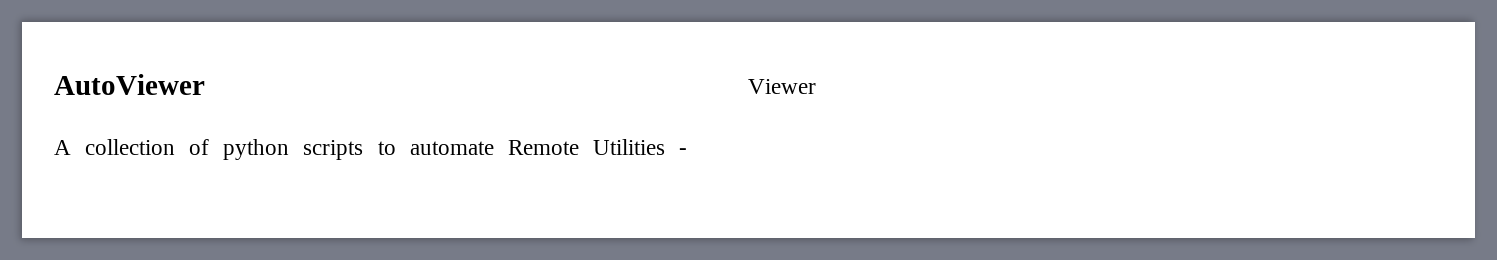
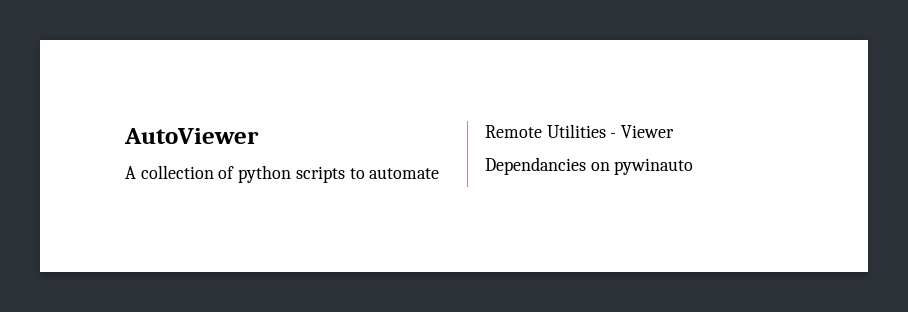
(816, 86) none -> [485,157,694,175] // Dependancies on pywinauto

